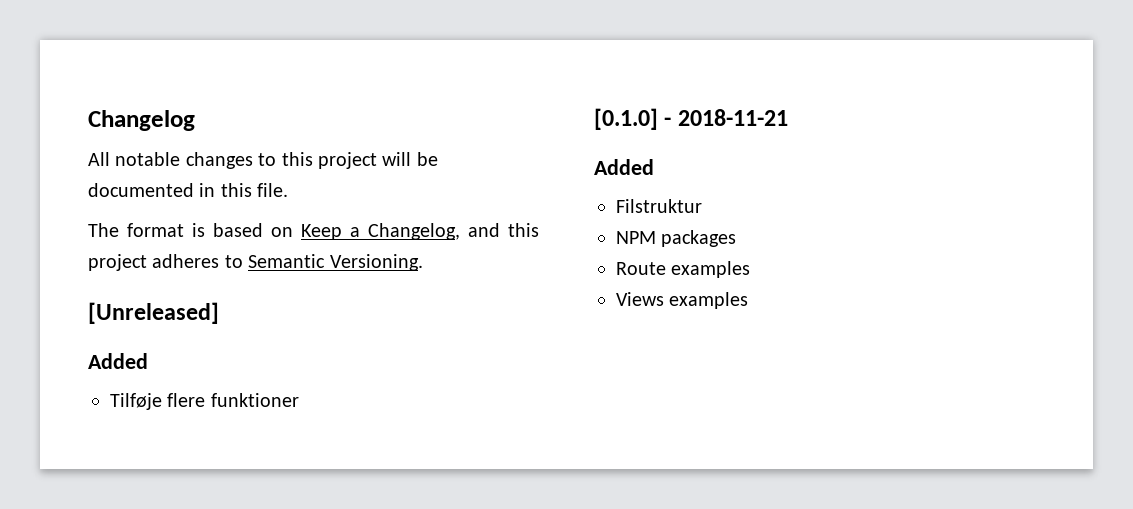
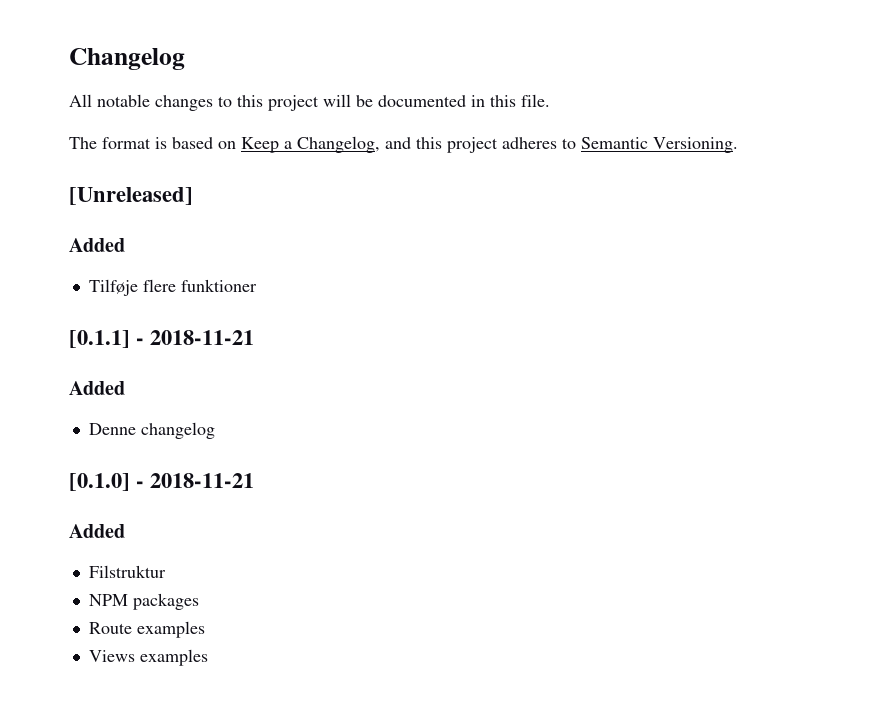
(299, 400) none -> [69,330,255,348] [69,381,125,395] [88,422,215,439] // [0.1.1] - 2018-11-21 // Added // Denne changelog

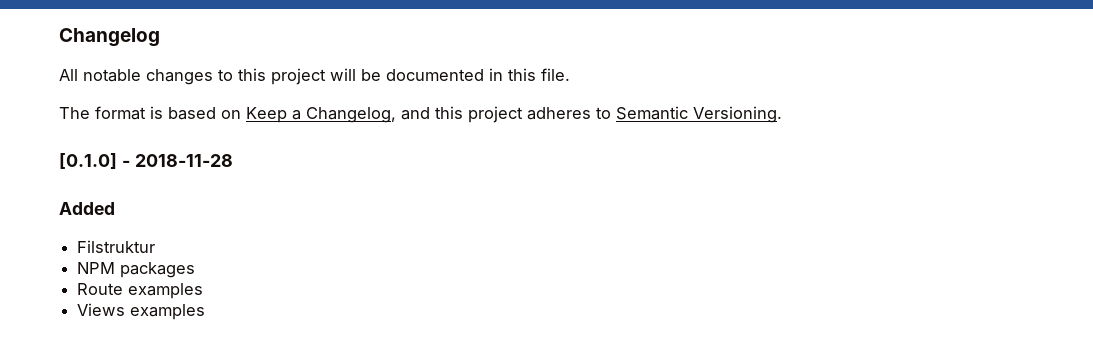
[69,187,193,205] [69,238,125,252] [88,279,257,296] [69,330,255,348] [69,381,125,395] [88,422,215,439] // [Unreleased] // Added // Tilføje flere funktioner // [0.1.1] - 2018-11-21 // Added // Denne changelog -> (782, 114) none
[150,473,255,488] 2018-11-21 -> [134,154,233,167] 2018-11-28

